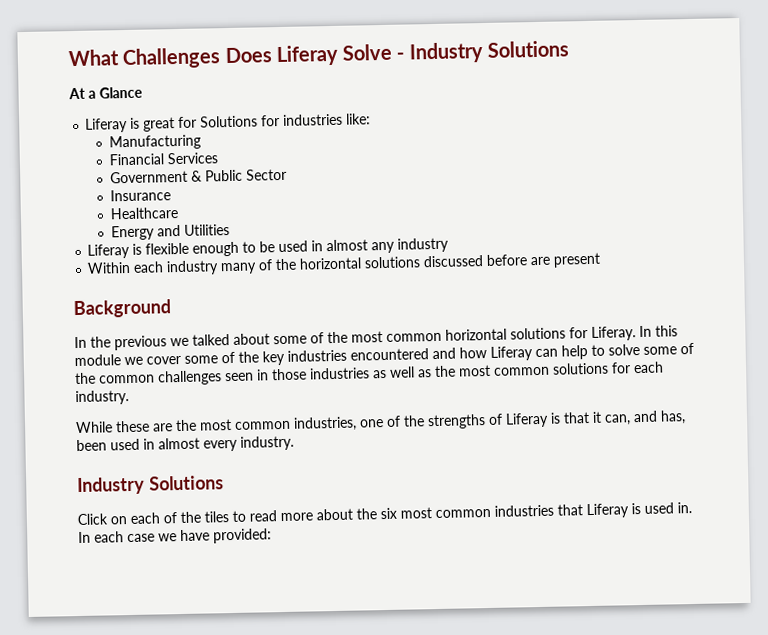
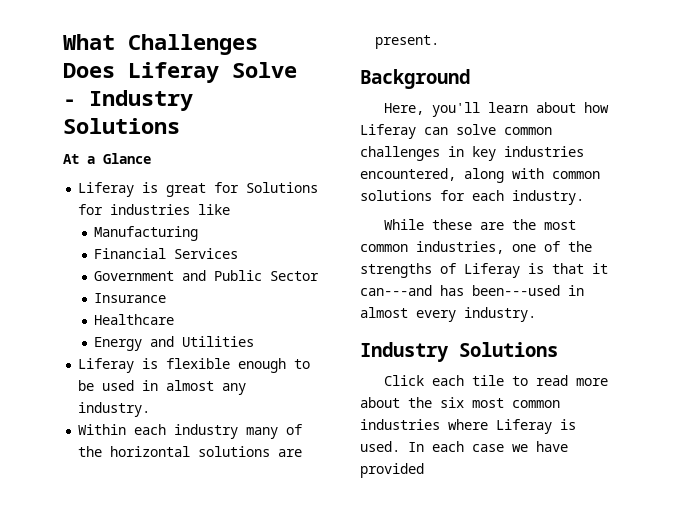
[346,113,372,125] like: -> [198,204,231,215] like
[190,170,202,182] & -> [182,270,207,281] and
[397,237,450,253] industry -> [78,402,151,417] industry.
[423,252,602,268] [73,299,171,319] [74,325,678,351] [74,342,694,367] [75,364,491,386] discussed before are present // Background // In the previous we talked about some of the most common horizontal solutions for Liferay. In this module we cover some of the key industries encountered and how Liferay can help to solve some of the common challenges seen in those industries as well as the most -> [278,449,303,457] [375,35,440,49] [360,69,470,89] [384,102,610,117] [360,124,552,139] [360,146,584,161] [360,168,544,183] are present. // Background // Here, you'll learn about how Liferay can solve common challenges in key industries encountered, along with
[604,410,686,426] [76,438,140,452] can, and has, been used -> [360,285,560,296] can---and has been---used
[110,511,229,525] on each of the tiles -> [432,375,505,386] each tile
[557,502,692,519] that Liferay is used in. -> [448,419,576,434] [360,441,400,452] where Liferay is used.
[213,528,272,544] provided: -> [360,463,424,478] provided

